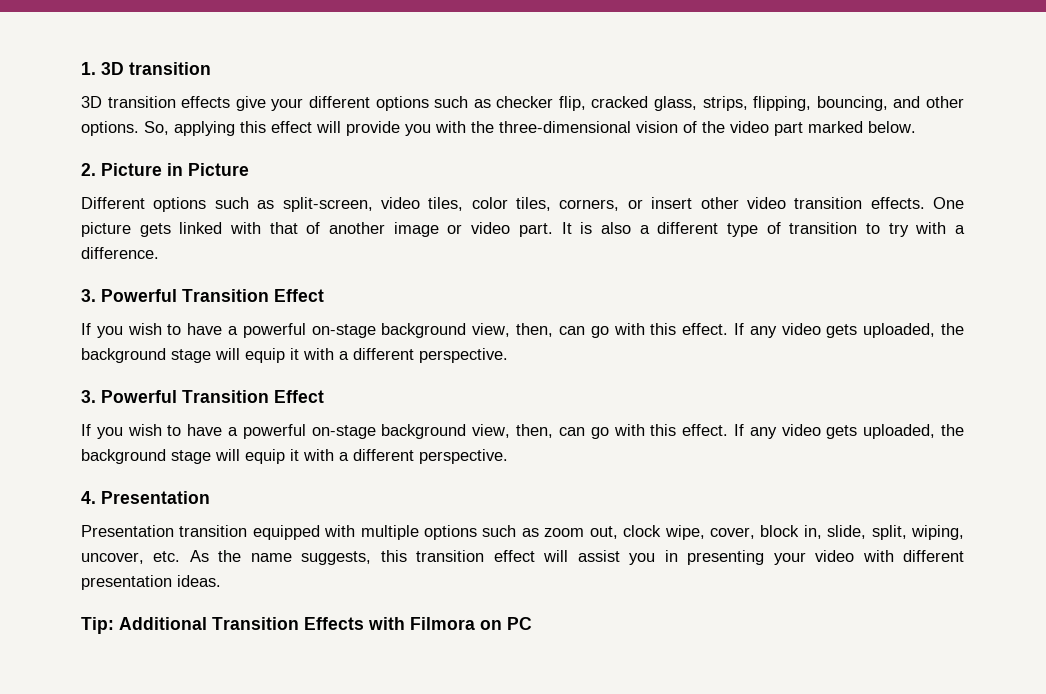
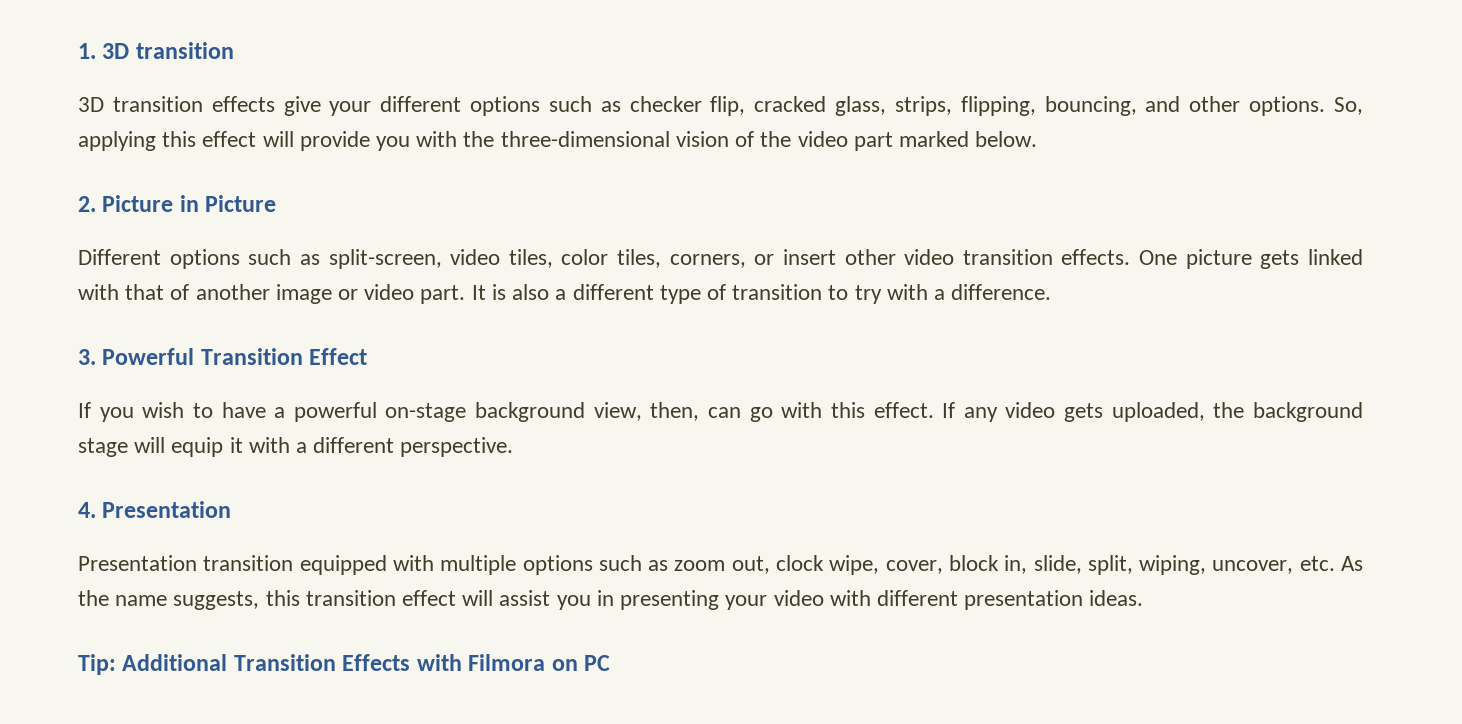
[81,390,324,403] [81,424,965,439] [81,449,508,464] // 3. Powerful Transition Effect // If you wish to have a powerful on-stage background view, then, can go with this effect. If any video gets uploaded, the background stage will equip it with a different perspective. -> (514, 447) none

